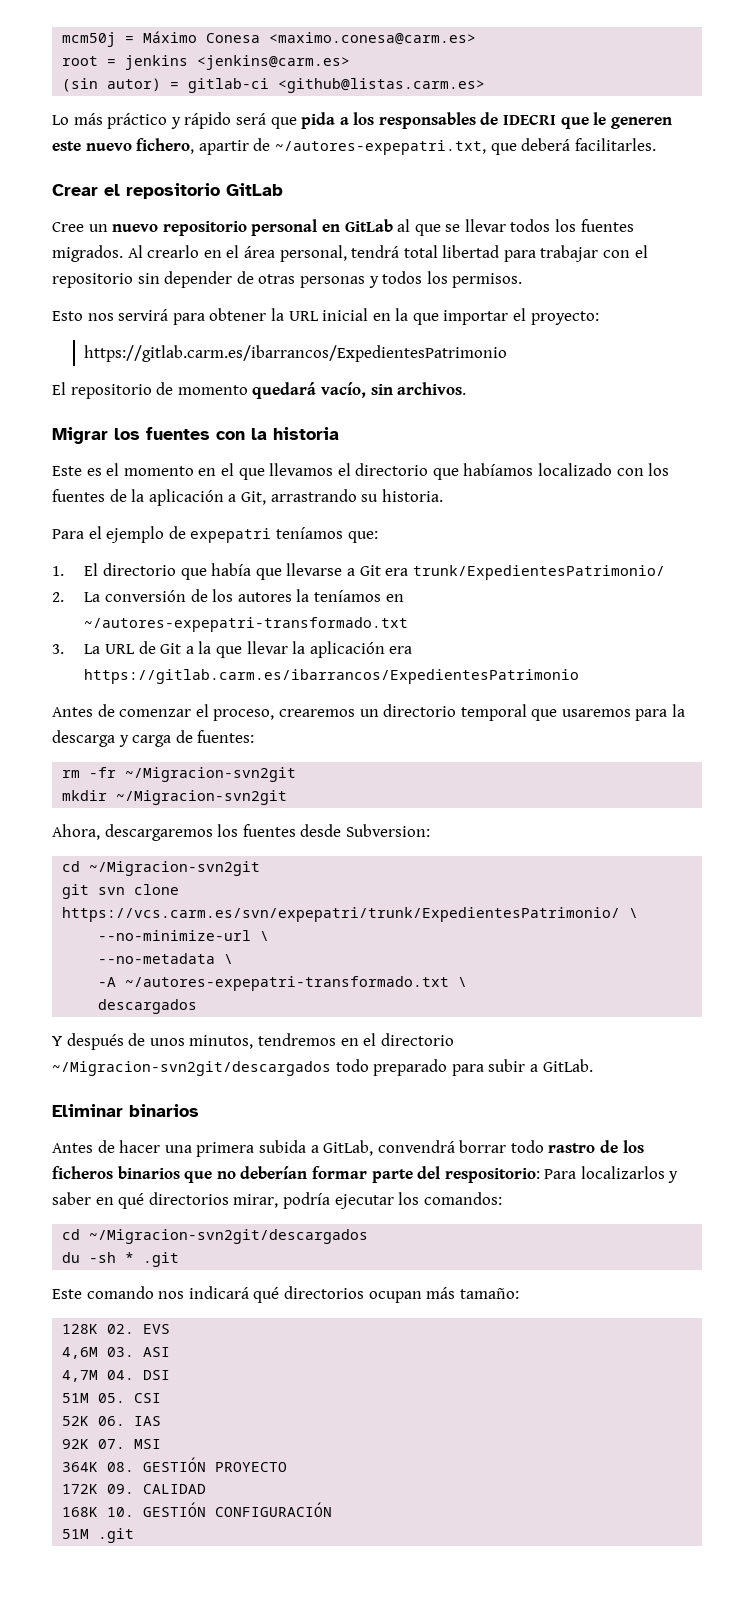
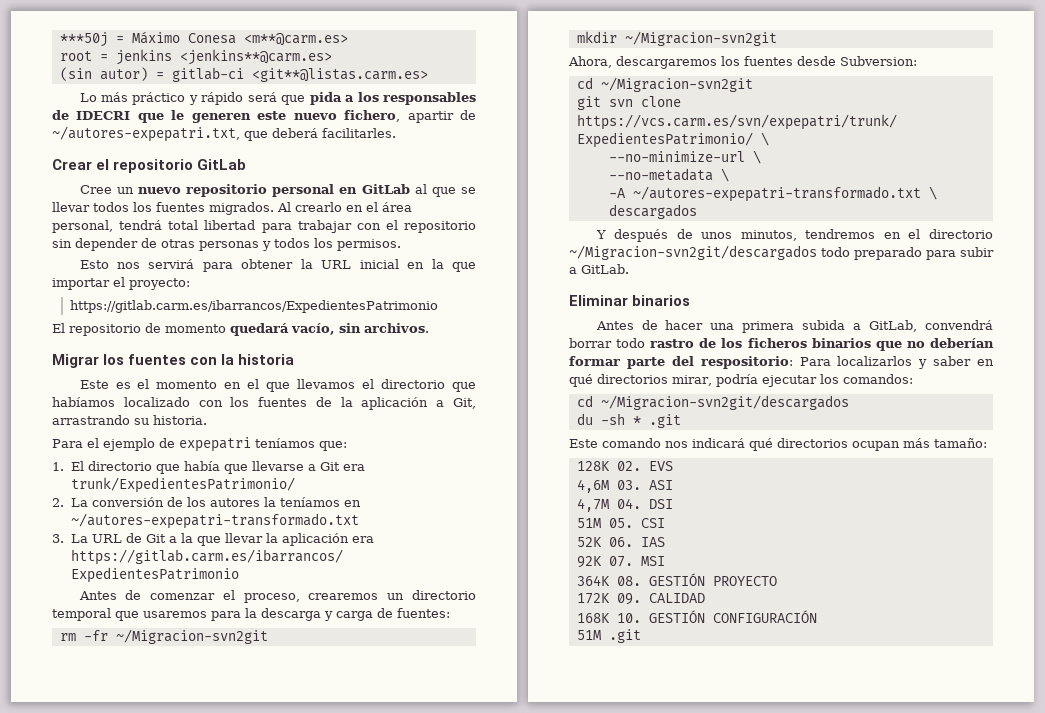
[62,32,117,47] mcm50j -> [59,32,108,47] ***50j
[269,32,477,45] <maximo.conesa@carm.es> -> [243,33,348,46] <m**@carm.es>
[197,55,351,70] <jenkins@carm.es> -> [179,49,332,65] <jenkins**@carm.es>
[278,78,486,93] <github@listas.carm.es> -> [251,68,428,82] <git**@listas.carm.es>

